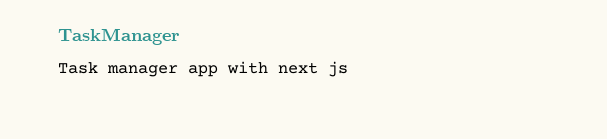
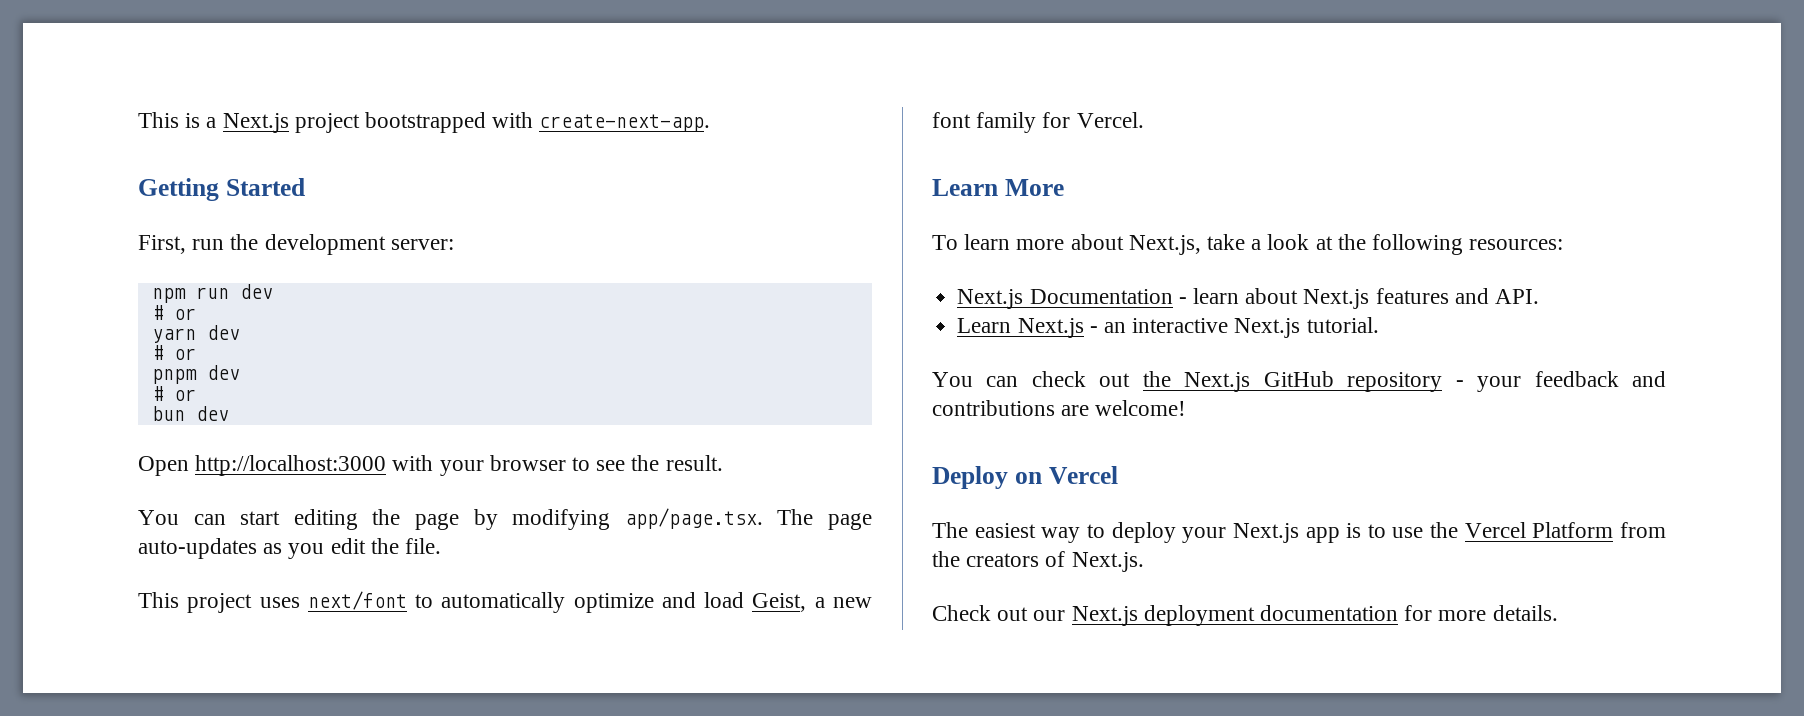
[58,28,180,45] [58,61,348,77] TaskManager // Task manager app with next js -> [138,112,711,133] [138,178,305,201] [138,234,454,255] [151,284,273,303] [151,305,196,320] [151,325,240,343] [151,345,196,360] [151,365,240,384] [151,386,196,401] [151,406,229,421] [138,455,723,476] [138,508,873,530] [138,538,442,559] [138,591,872,613] [932,112,1144,133] [932,179,1064,196] [932,234,1564,255] [957,288,1539,309] [957,317,1379,338] [932,371,1666,392] [932,400,1187,416] [932,466,1118,489] [932,522,1666,543] [932,551,1144,572] [932,605,1558,626] This is a Next.js project bootstrapped with create-next-app. // Getting Started // First, run the development server: // npm run dev // # or // yarn dev // # or // pnpm dev // # or // bun dev // Open http://localhost:3000 with your browser to see the result. // You can start editing the page by modifying app/page.tsx. The page auto-updates as you edit the file. // This project uses next/font to automatically optimize and load Geist, a new font family for Vercel. // Learn More // To learn more about Next.js, take a look at the following resources: // Next.js Documentation - learn about Next.js features and API. // Learn Next.js - an interactive Next.js tutorial. // You can check out the Next.js GitHub repository - your feedback and contributions are welcome! // Deploy on Vercel // The easiest way to deploy your Next.js app is to use the Vercel Platform from the creators of Next.js. // Check out our Next.js deployment documentation for more details.

